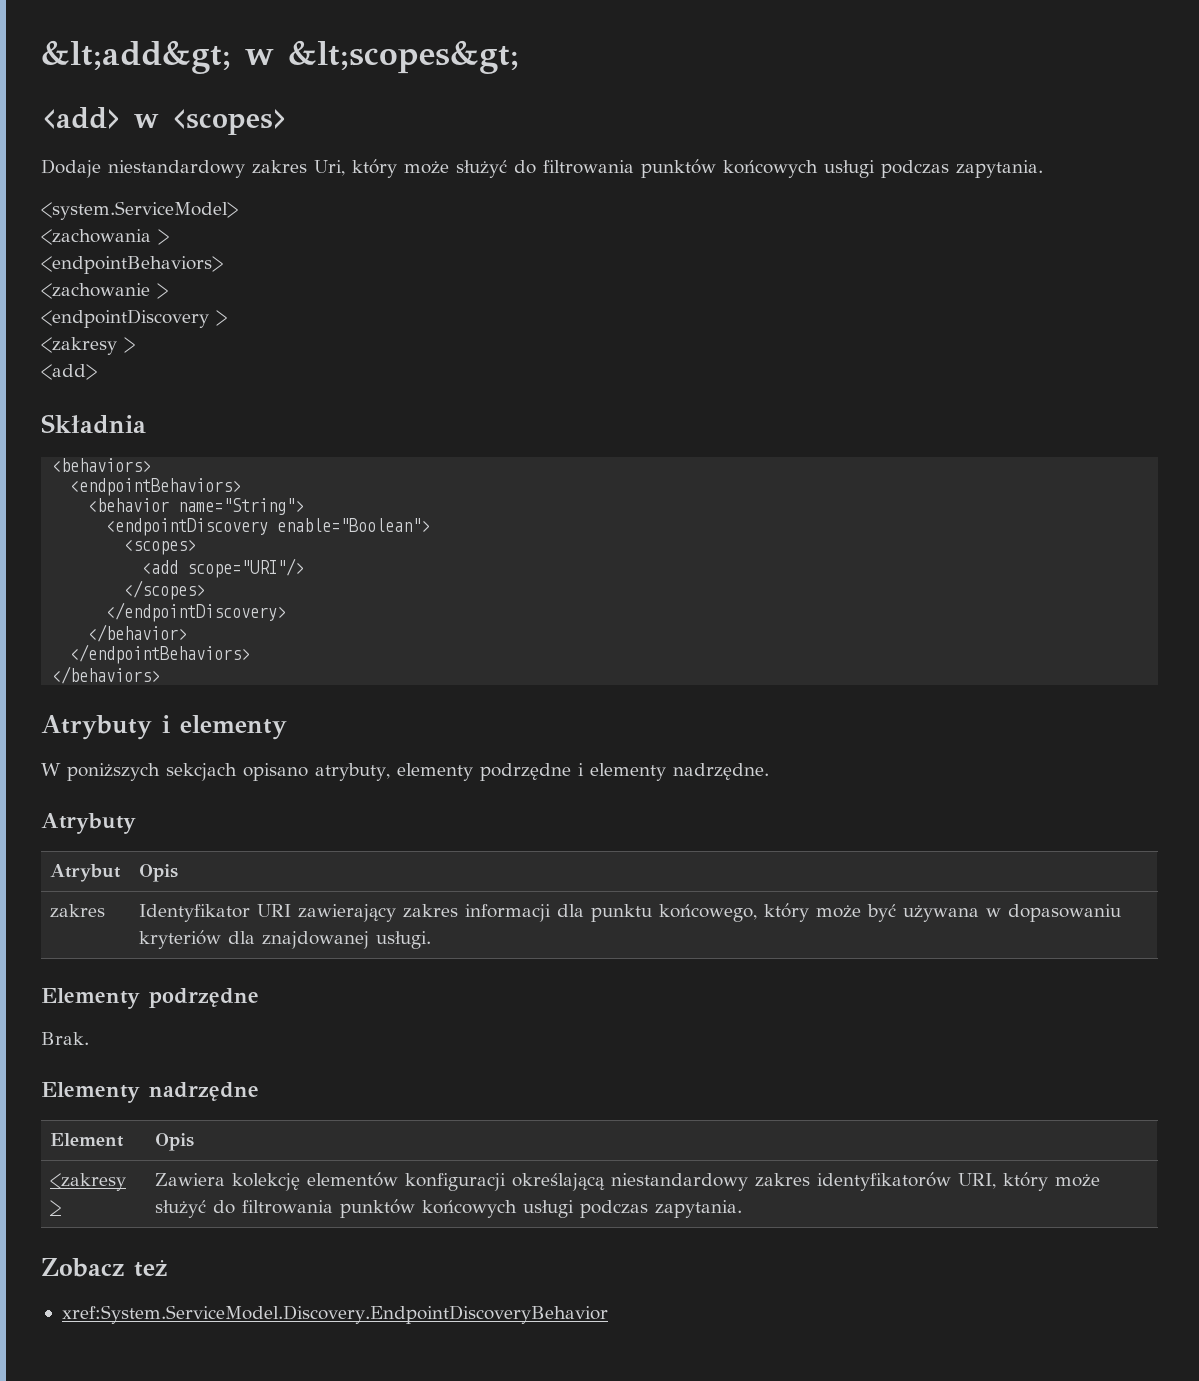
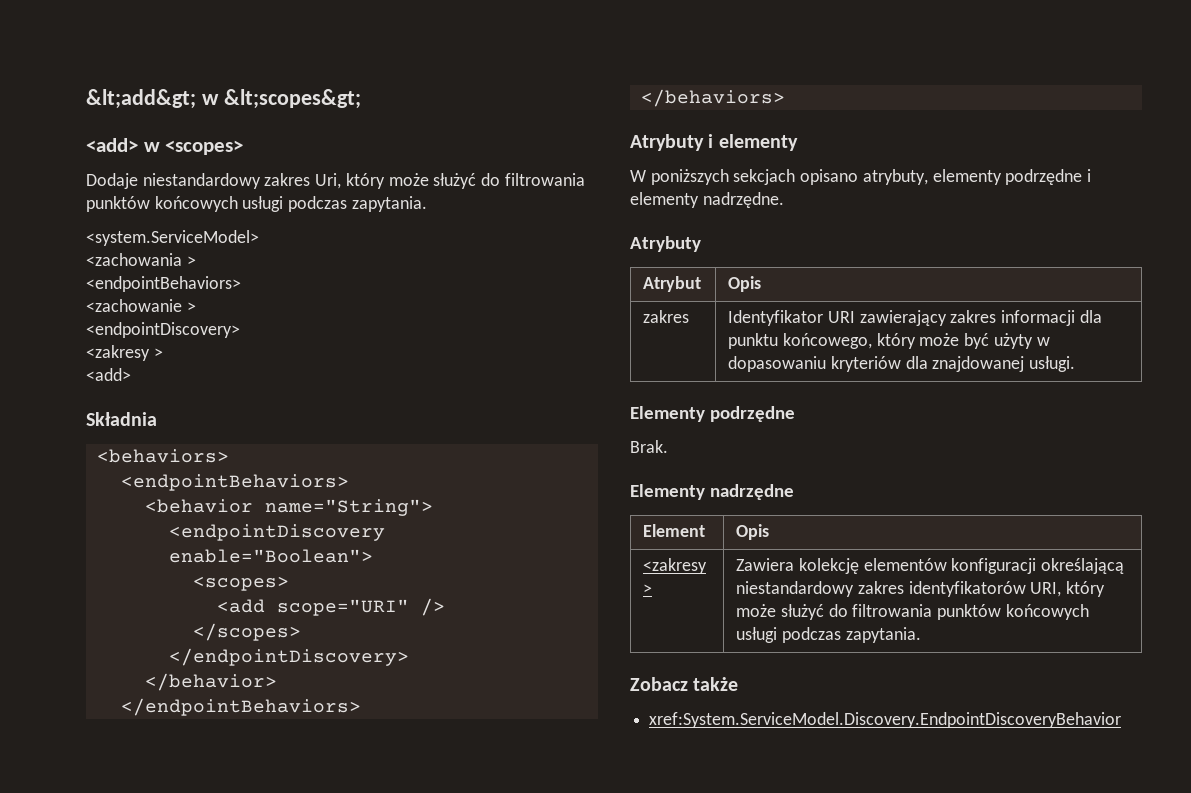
[41,309,227,328] <endpointDiscovery > -> [86,322,240,338] <endpointDiscovery>
[187,558,305,578] scope="URI"/> -> [276,598,445,616] scope="URI" />
[903,905,980,922] używana -> [993,333,1033,349] użyty
[134,1260,167,1277] też -> [693,677,739,691] także

